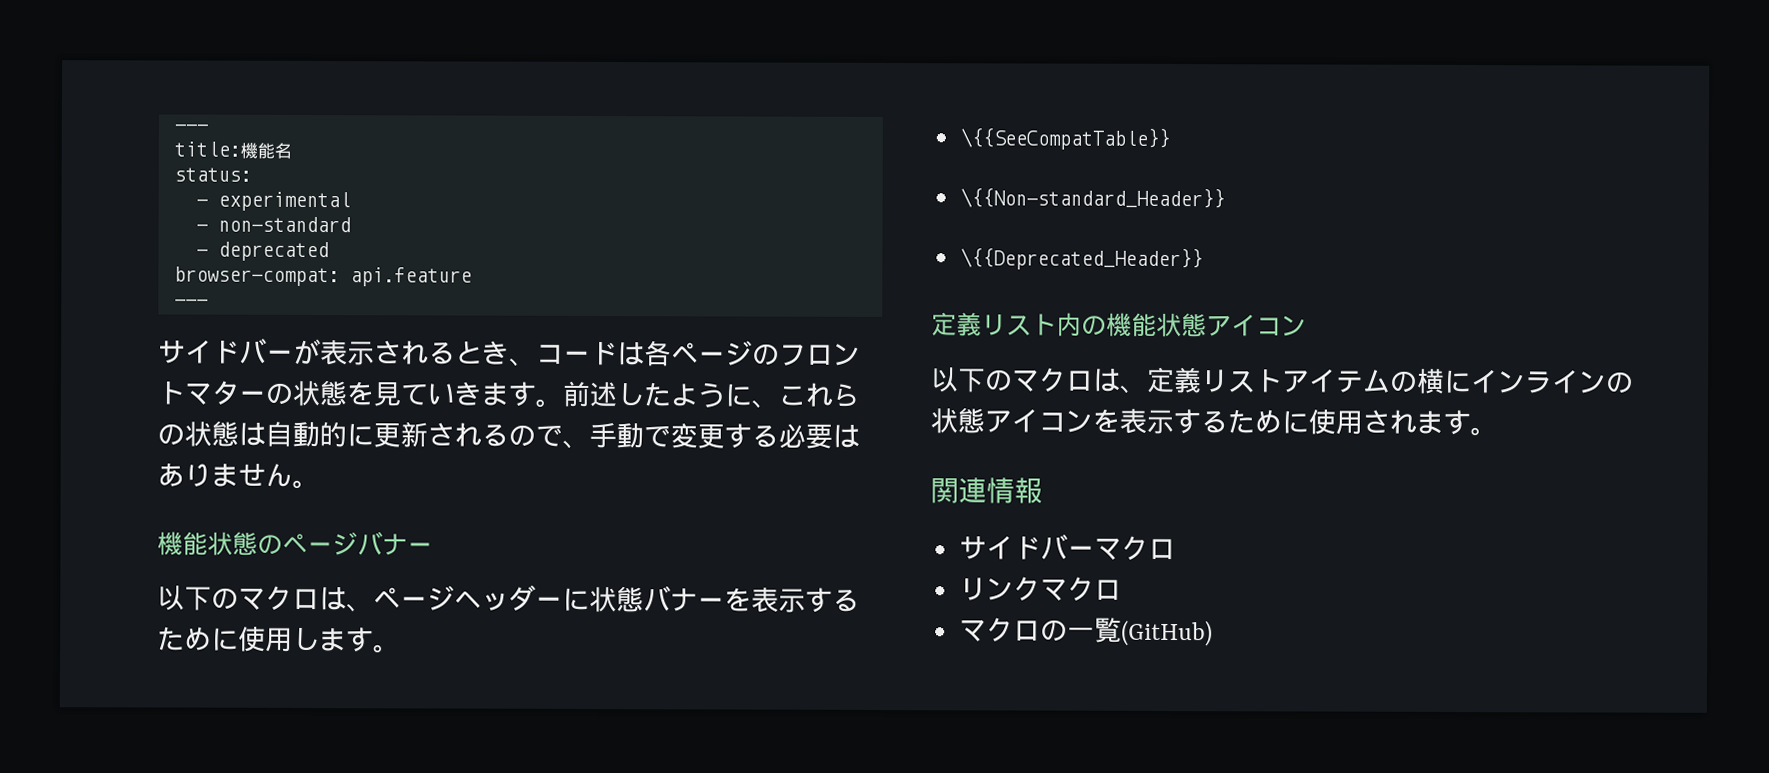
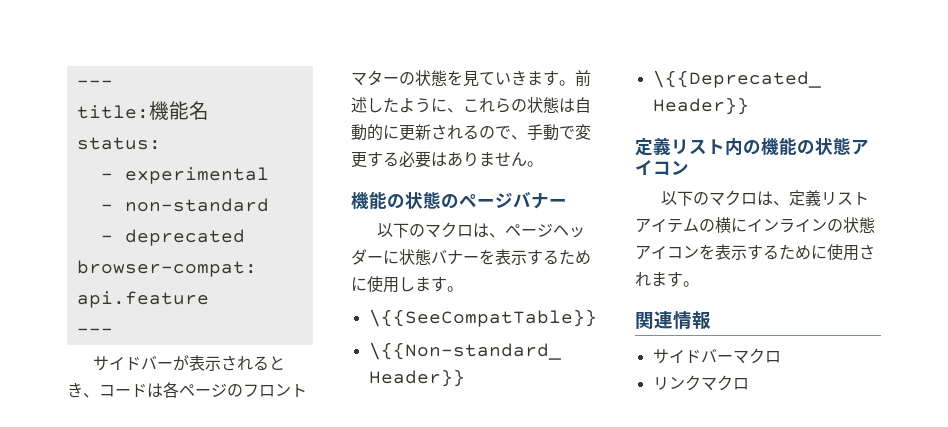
(208, 543) none -> [387,194,405,209] の
(1157, 324) none -> [797,140,815,155] の
[959,617,1214,647] // マクロの一覧(GitHub) -> (749, 383) none

